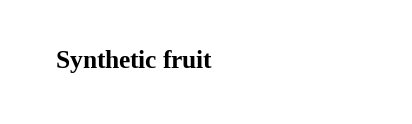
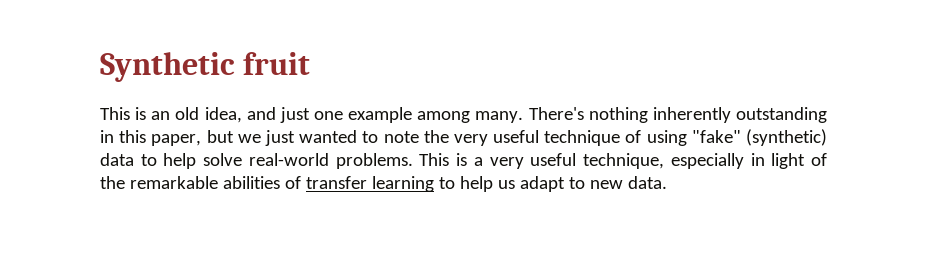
(212, 59) none -> [100,107,827,123] [100,129,827,146] [100,153,828,169] [100,176,667,192] // This is an old idea, and just one example among many. There's nothing inherently outstanding in this paper, but we just wanted to note the very useful technique of using "fake" (synthetic) data to help solve real-world problems. This is a very useful technique, especially in light of the remarkable abilities of transfer learning to help us adapt to new data.

